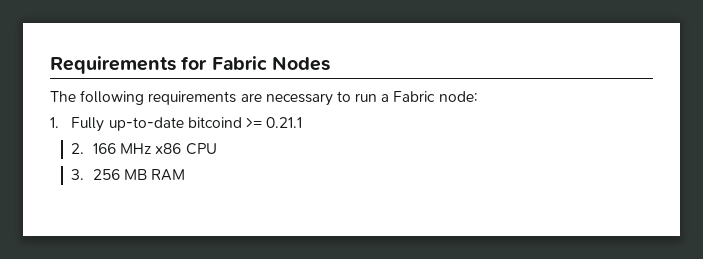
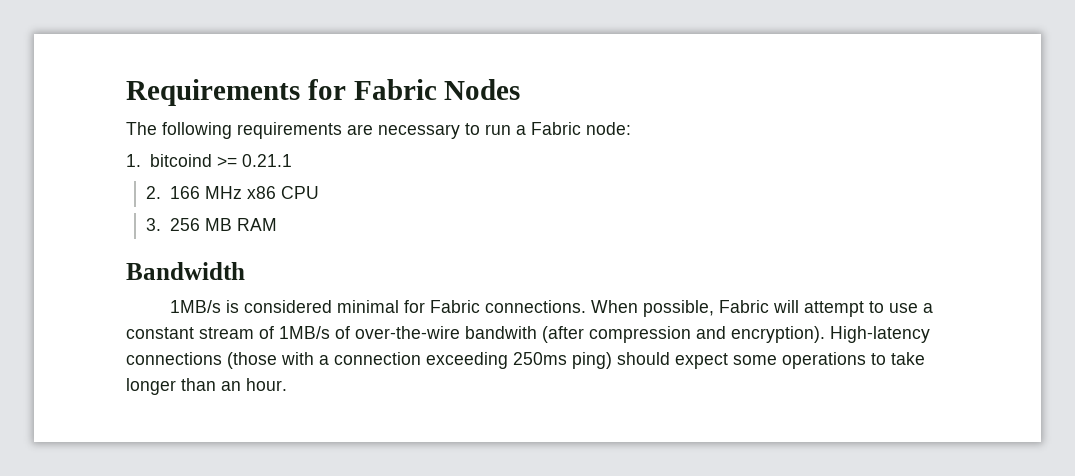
[71,117,184,132] Fully up-to-date -> (141, 160) none
(186, 175) none -> [126,262,245,280] [170,300,934,317] [126,326,930,343] [126,352,925,369] [126,378,287,395] // Bandwidth // 1MB/s is considered minimal for Fabric connections. When possible, Fabric will attempt to use a constant stream of 1MB/s of over-the-wire bandwith (after compression and encryption). High-latency connections (those with a connection exceeding 250ms ping) should expect some operations to take longer than an hour.

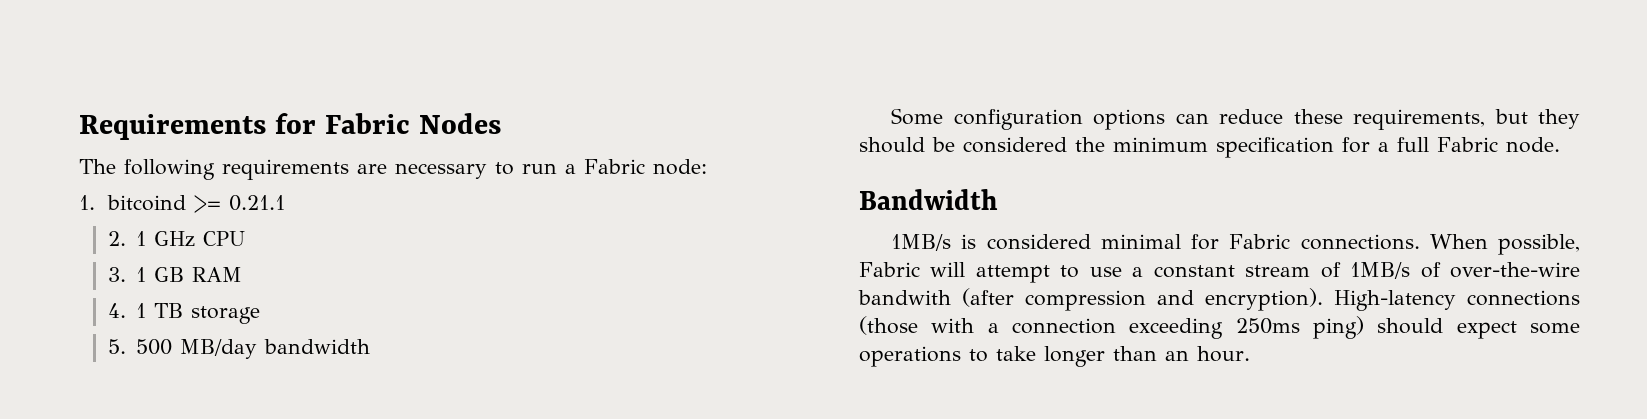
[169,186,276,199] 166 MHz x86 -> [136,231,196,247] 1 GHz
[169,218,232,231] 256 MB -> [136,267,185,282] 1 GB
(277, 224) none -> [107,303,261,324] [107,339,371,359] [891,108,1580,130] [859,137,1560,158] // 4. 1 TB storage // 5. 500 MB/day bandwidth // Some configuration options can reduce these requirements, but they should be considered the minimum specification for a full Fabric node.

